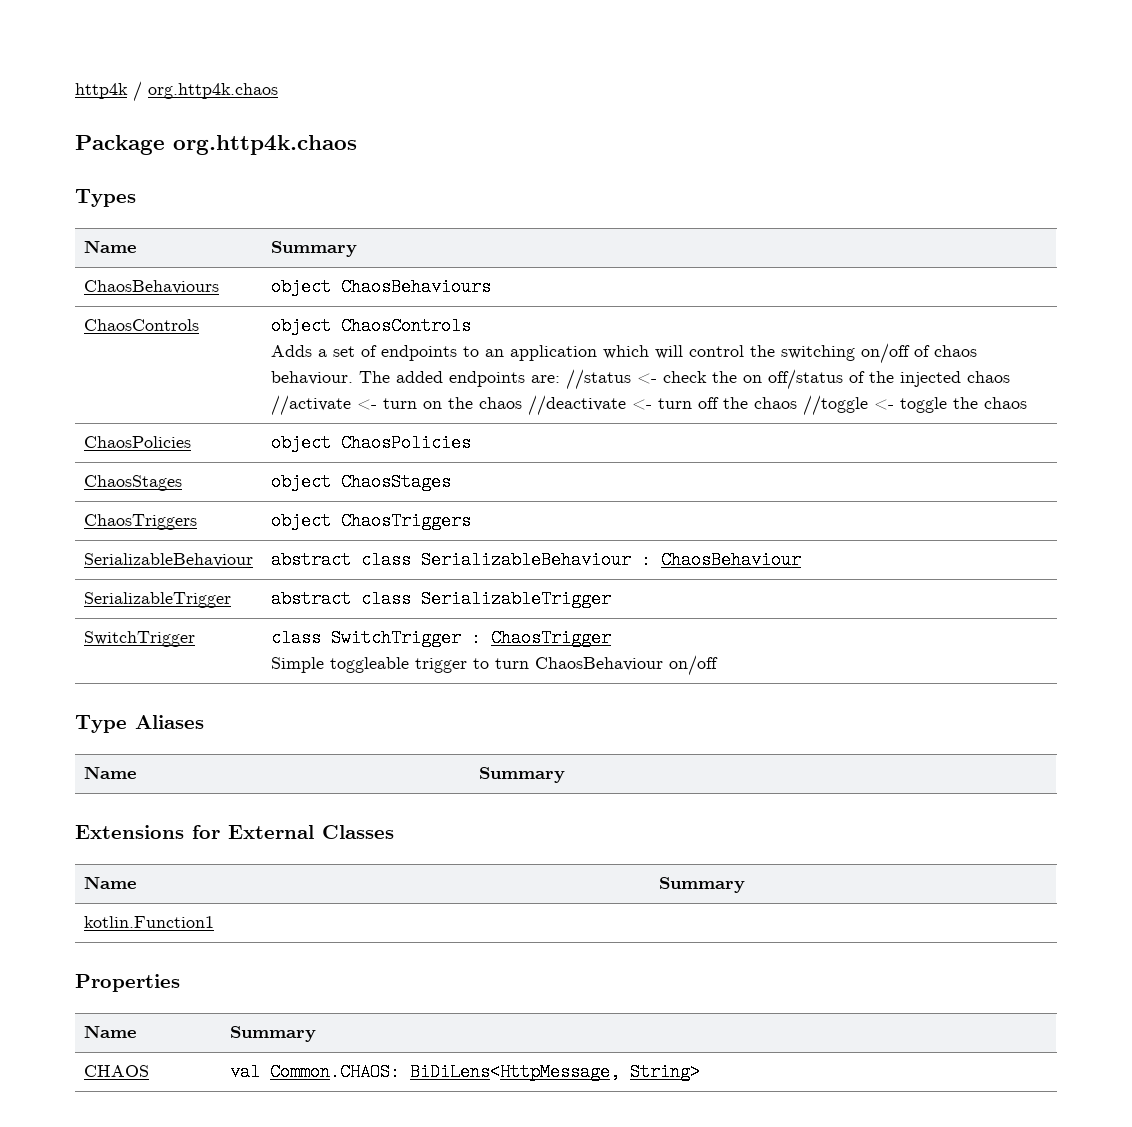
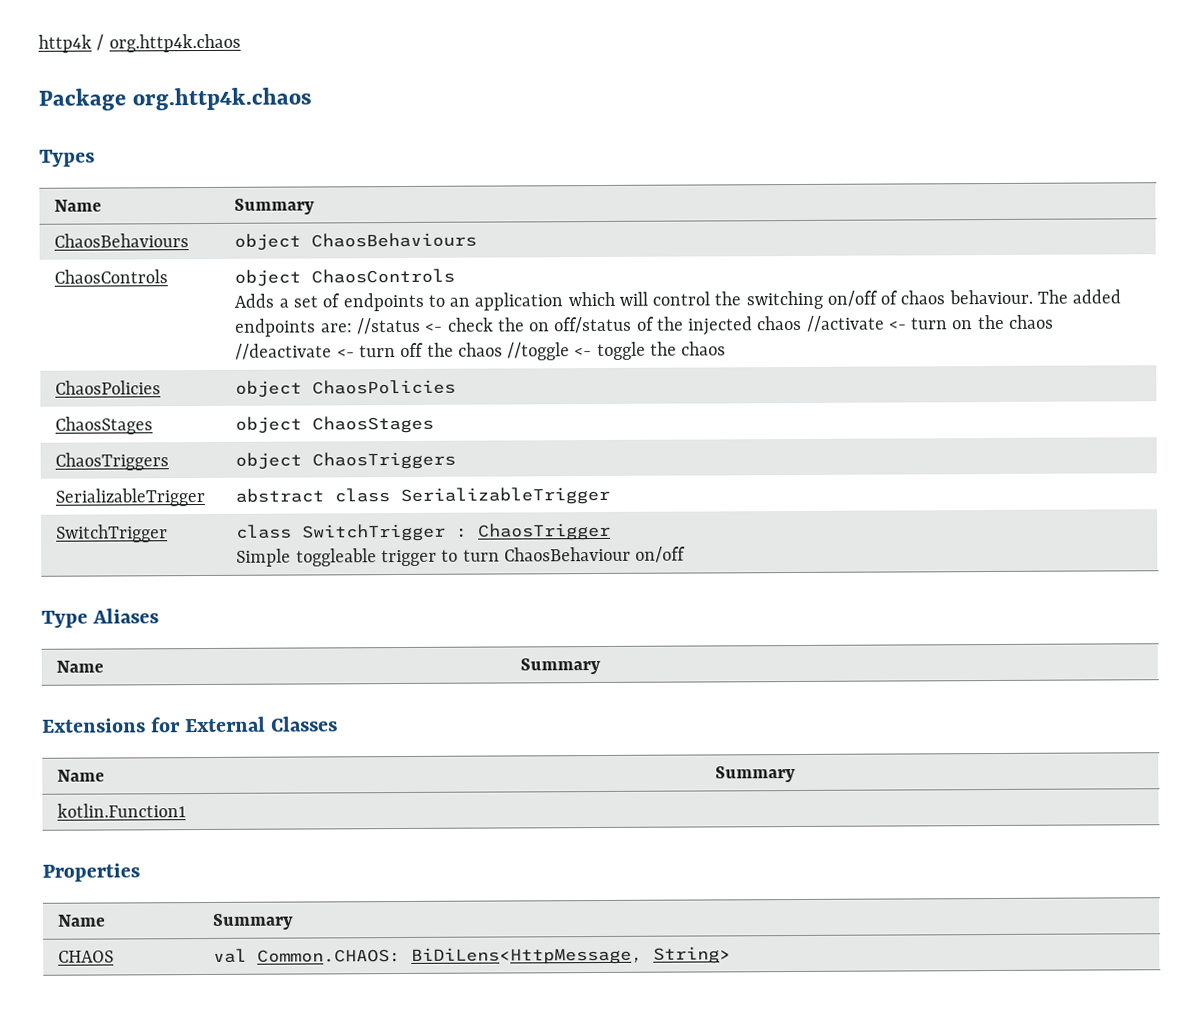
[83,553,253,567] [270,551,801,569] // SerializableBehaviour | abstract class SerializableBehaviour : ChaosBehaviour -> (457, 460) none

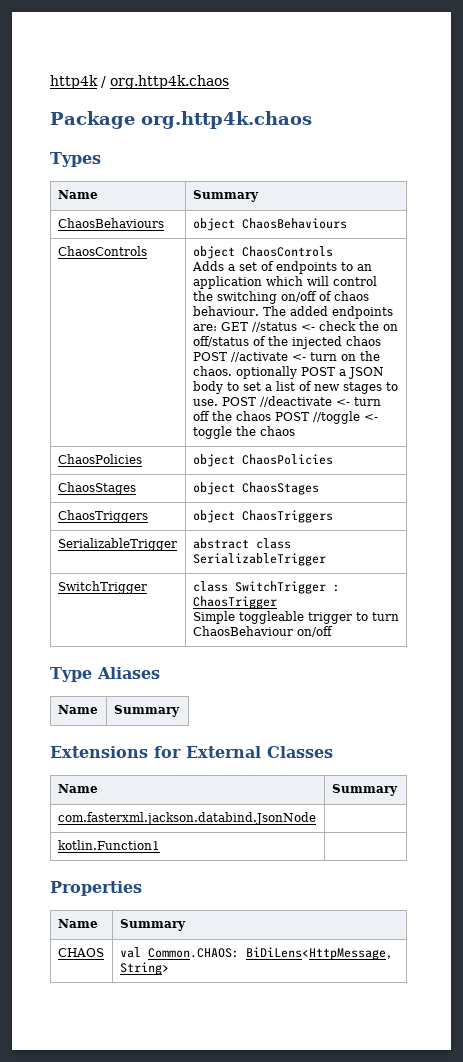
(353, 328) none -> [220,322,248,331] GET
(803, 323) none -> [192,352,227,361] POST
[1007,314,1054,329] chaos -> [192,366,384,379] [192,381,398,394] [192,397,256,406] chaos. optionally POST a JSON body to set a list of new stages to use. POST
(503, 349) none -> [274,412,309,421] POST
(797, 774) none -> [57,812,316,825] // com.fasterxml.jackson.databind.JsonNode |

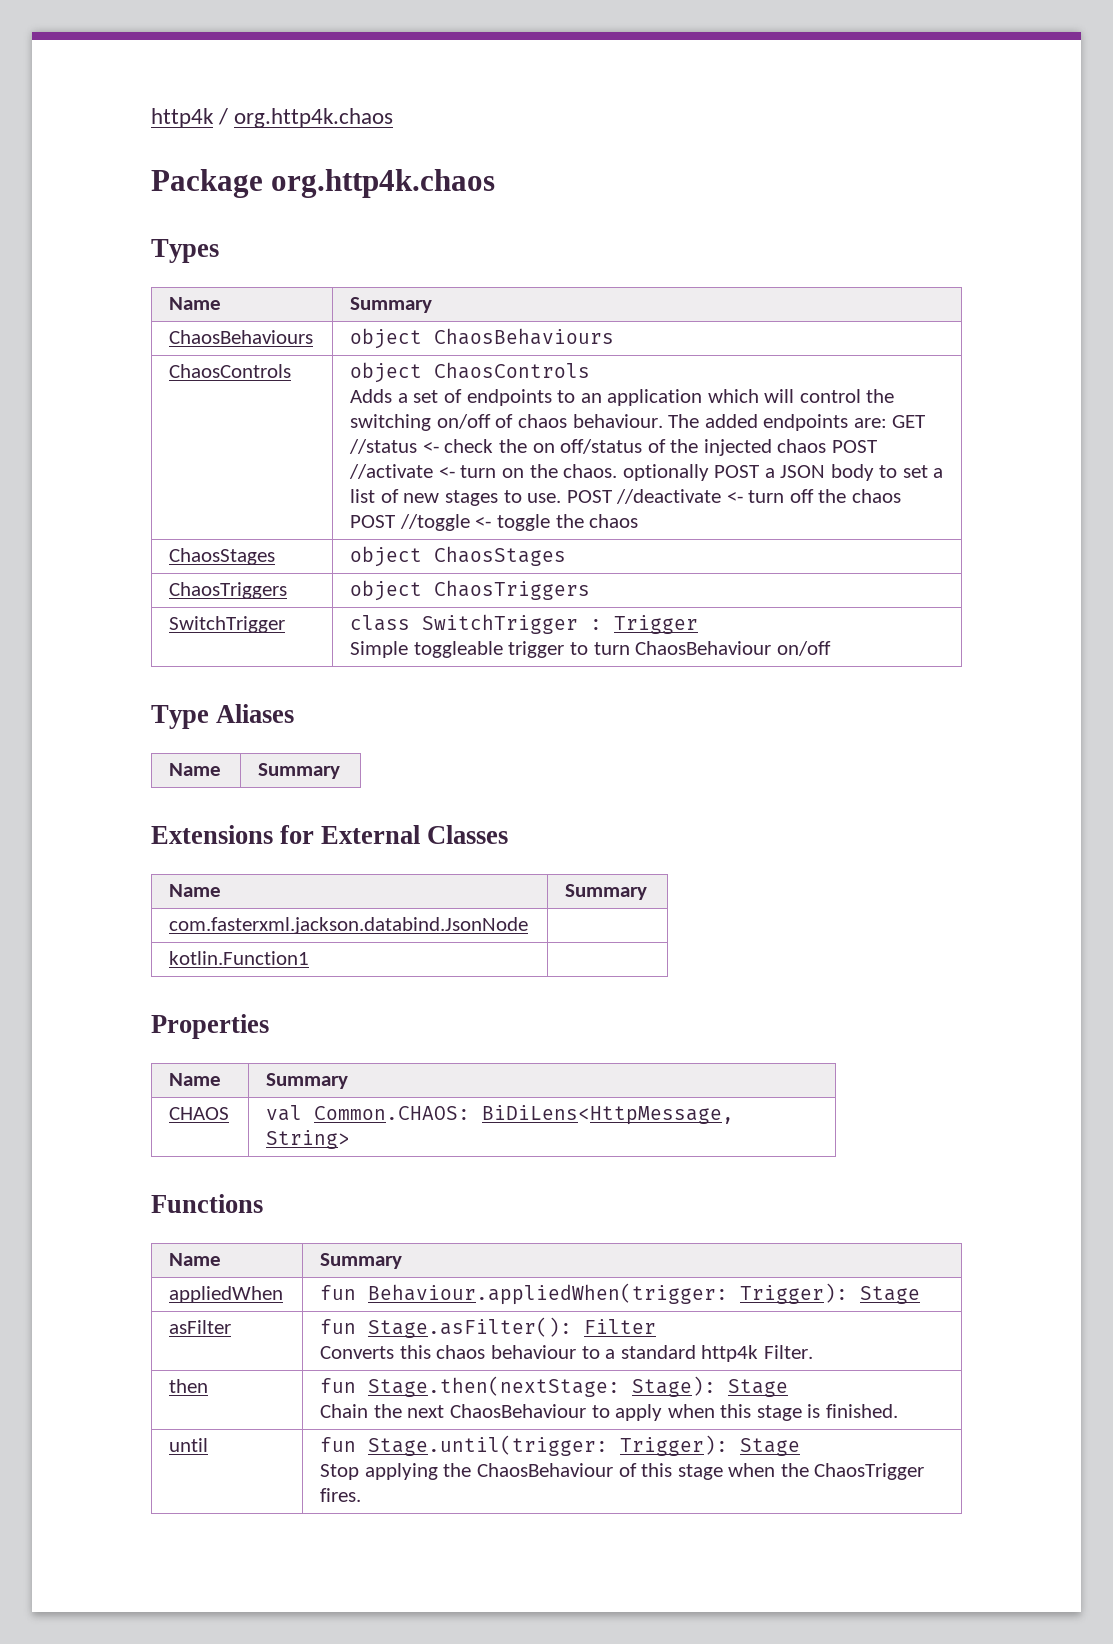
[57,454,142,464] [192,454,333,467] // ChaosPolicies | object ChaosPolicies -> (639, 521) none
[57,538,177,551] [192,538,291,549] [192,553,326,566] // SerializableTrigger | abstract class SerializableTrigger -> (591, 590) none
[192,596,277,609] ChaosTrigger -> [614,615,699,634] Trigger
(169, 968) none -> [151,1194,263,1213] [169,1253,222,1266] [320,1253,403,1269] [169,1286,284,1303] [320,1283,921,1305] [169,1320,232,1334] [320,1317,657,1338] [320,1345,813,1362] [169,1379,209,1393] [320,1376,789,1397] [320,1404,898,1421] [169,1438,209,1452] [320,1435,801,1456] [320,1463,925,1480] [320,1488,362,1502] // Functions // Name | Summary // appliedWhen | fun Behaviour.appliedWhen(trigger: Trigger): Stage // asFilter | fun Stage.asFilter(): Filter // Converts this chaos behaviour to a standard http4k Filter. // then | fun Stage.then(nextStage: Stage): Stage // Chain the next ChaosBehaviour to apply when this stage is finished. // until | fun Stage.until(trigger: Trigger): Stage // Stop applying the ChaosBehaviour of this stage when the ChaosTrigger fires.

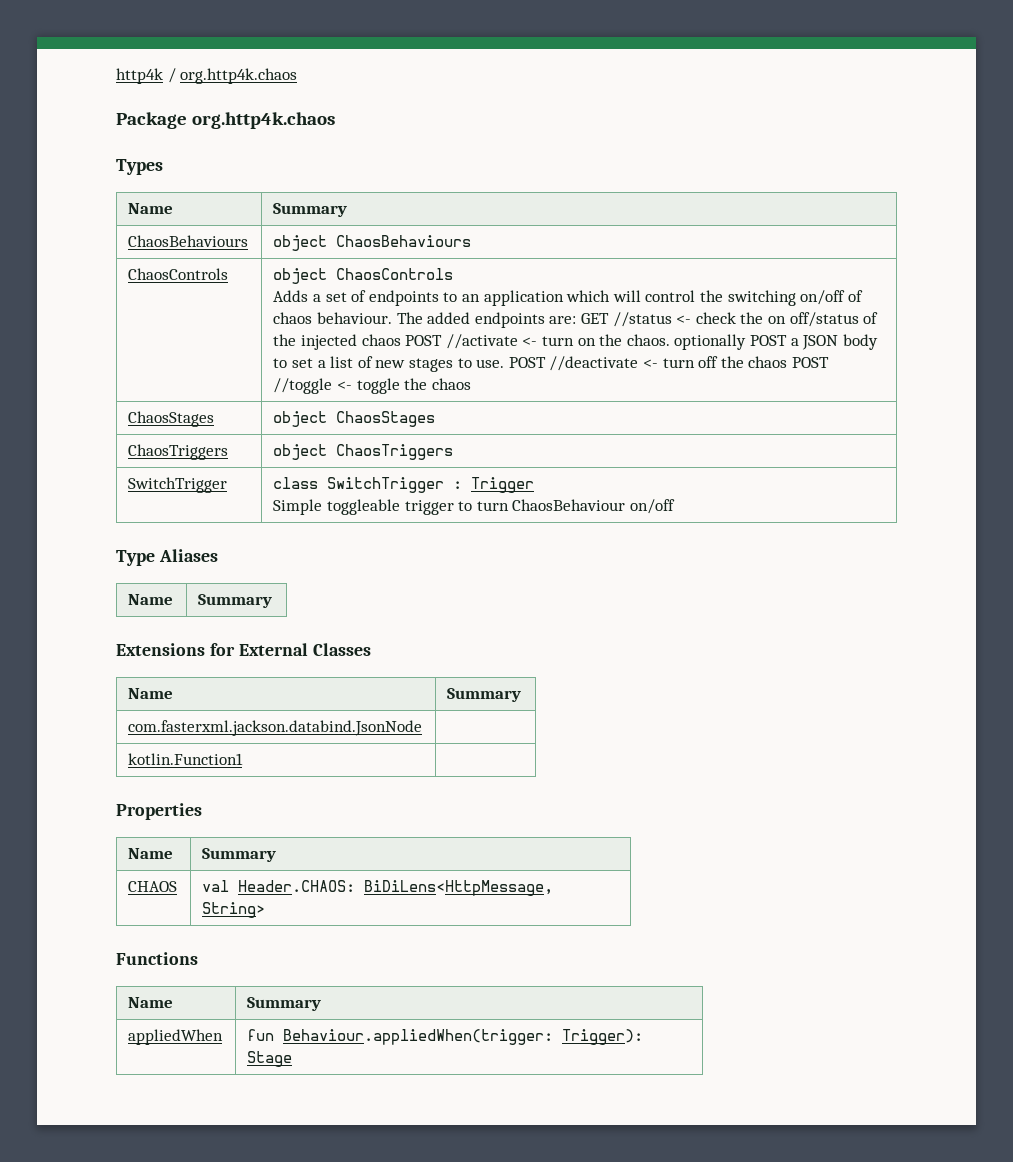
[314,1106,471,1120] Common.CHAOS: -> [238,880,356,892] Header.CHAOS:
[169,1320,232,1334] [320,1317,657,1338] [320,1345,813,1362] [169,1379,209,1393] [320,1376,789,1397] [320,1404,898,1421] [169,1438,209,1452] [320,1435,801,1456] [320,1463,925,1480] [320,1488,362,1502] // asFilter | fun Stage.asFilter(): Filter // Converts this chaos behaviour to a standard http4k Filter. // then | fun Stage.then(nextStage: Stage): Stage // Chain the next ChaosBehaviour to apply when this stage is finished. // until | fun Stage.until(trigger: Trigger): Stage // Stop applying the ChaosBehaviour of this stage when the ChaosTrigger fires. -> (293, 1059) none

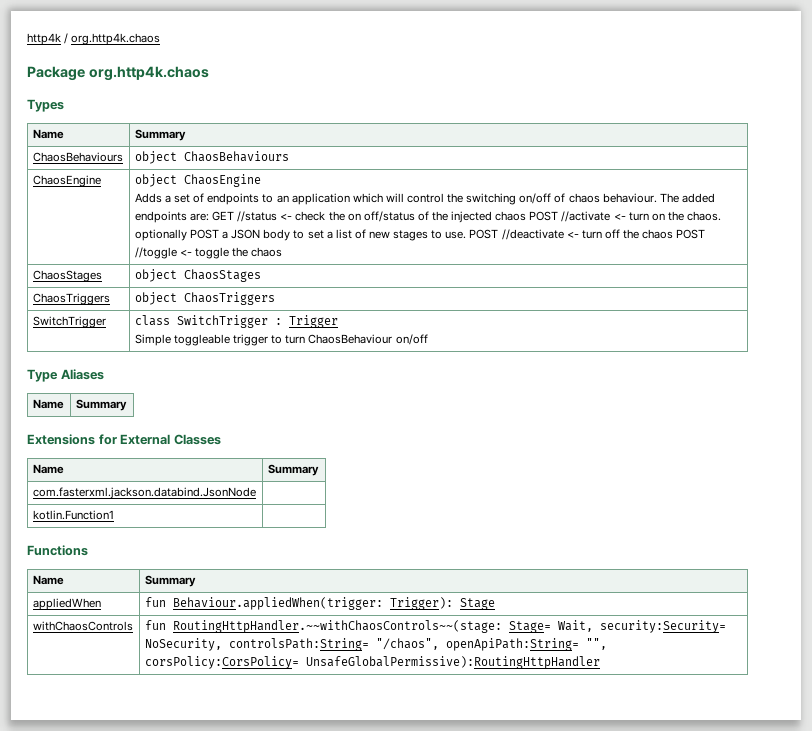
[128,268,229,280] [273,268,454,284] ChaosControls | object ChaosControls -> [32,175,101,187] [134,174,261,187] ChaosEngine | object ChaosEngine
[116,803,202,820] [128,848,174,859] [202,848,277,862] [128,881,178,892] [202,880,554,896] [202,902,266,918] // Properties // Name | Summary // CHAOS | val Header.CHAOS: BiDiLens<HttpMessage, String> -> (114, 515) none
(293, 1059) none -> [32,621,133,631] [144,620,726,633] [144,638,607,651] [144,656,600,669] // withChaosControls | fun RoutingHttpHandler.~~withChaosControls~~(stage: Stage= Wait, security:Security= NoSecurity, controlsPath:String= "/chaos", openApiPath:String= "", corsPolicy:CorsPolicy= UnsafeGlobalPermissive):RoutingHttpHandler

